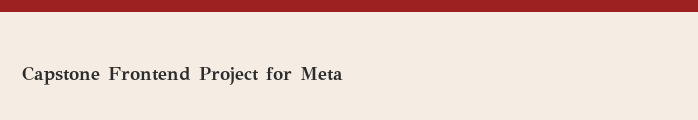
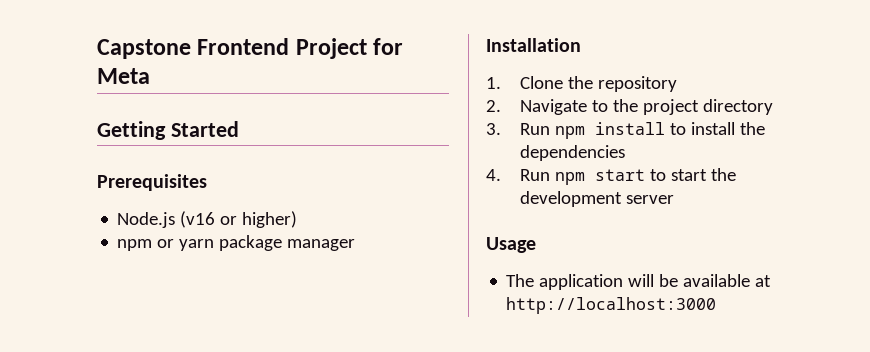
(343, 74) none -> [97,121,239,140] [97,174,207,191] [117,211,298,228] [117,235,356,251] [486,38,581,52] [486,76,678,92] [486,99,774,115] [486,122,766,139] [520,145,626,161] [486,168,737,185] [520,191,675,207] [486,237,536,253] [506,274,772,290] [506,297,717,314] // Getting Started // Prerequisites // Node.js (v16 or higher) // npm or yarn package manager // Installation // 1. Clone the repository // 2. Navigate to the project directory // 3. Run npm install to install the dependencies // 4. Run npm start to start the development server // Usage // The application will be available at http://localhost:3000

